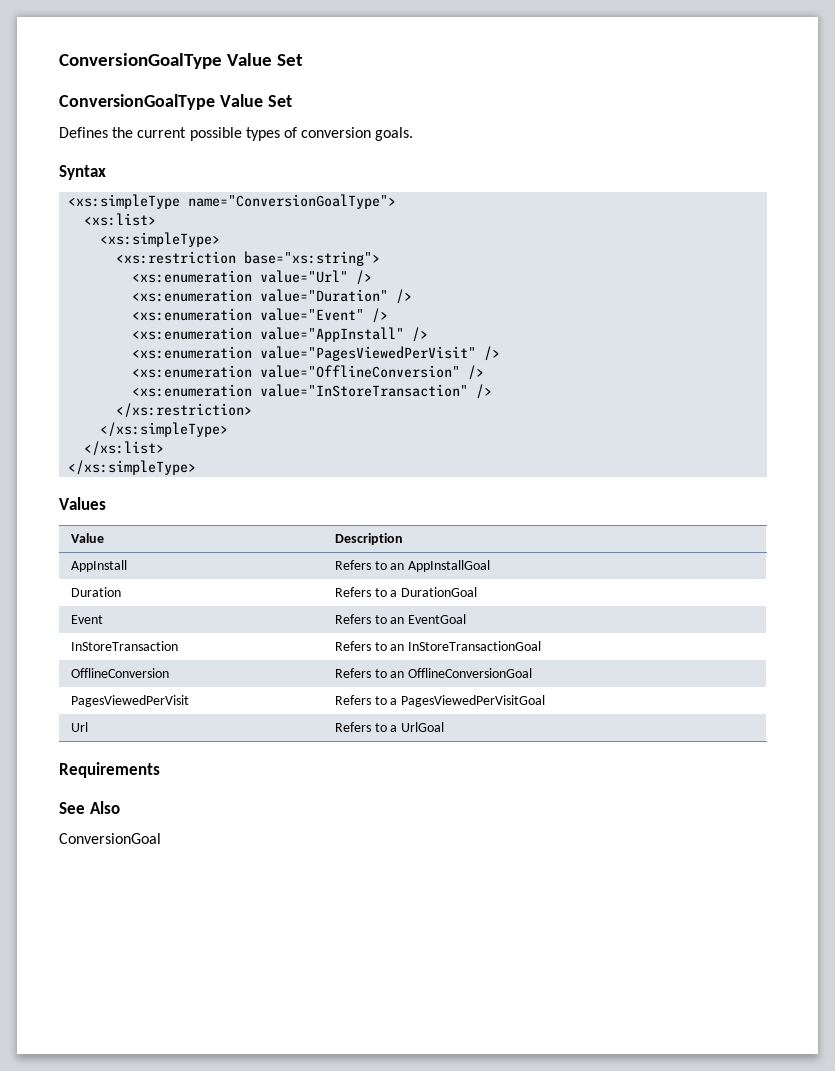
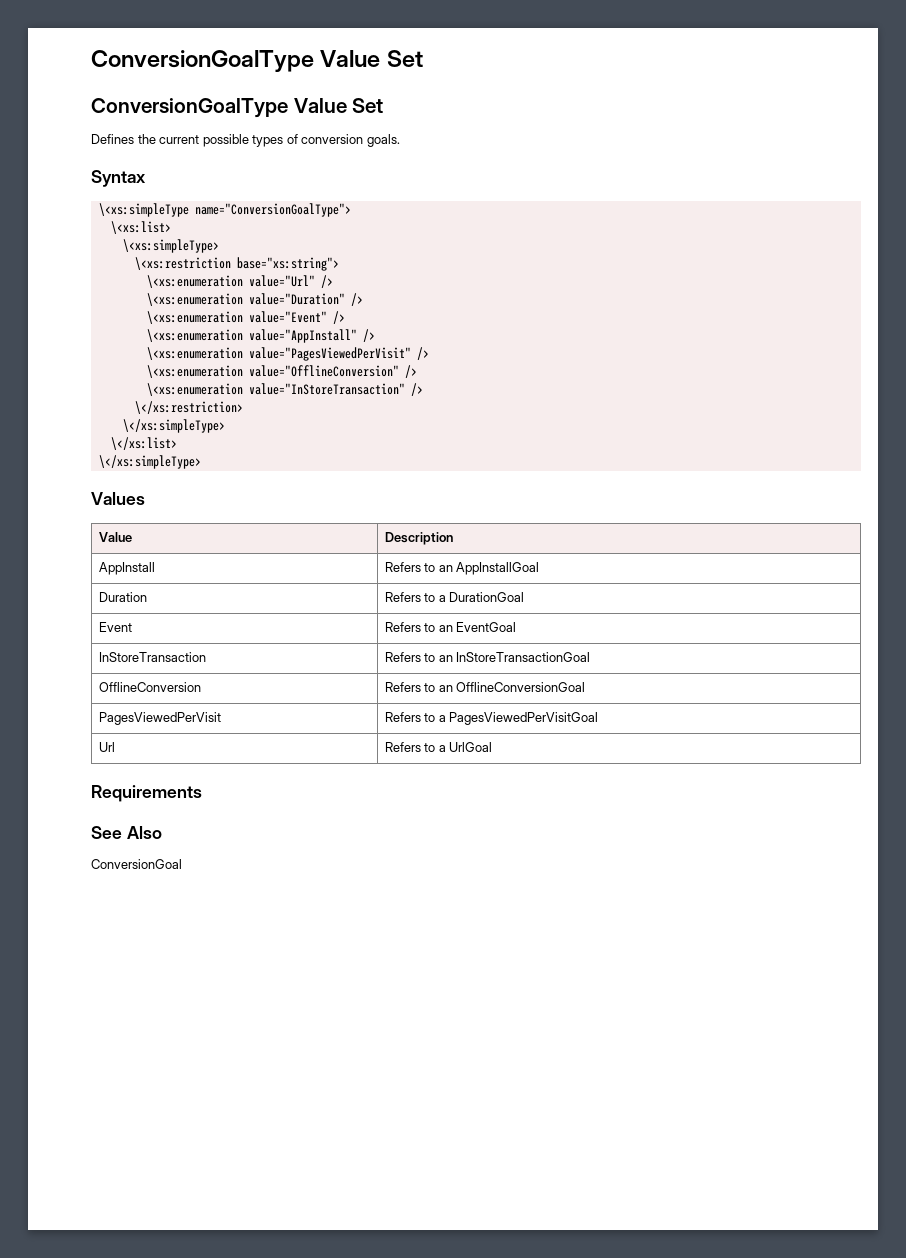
[68,194,181,209] <xs:simpleType -> [98,203,189,217] \<xs:simpleType
[84,213,157,226] [100,232,221,247] [116,251,237,264] <xs:list> // <xs:simpleType> // <xs:restriction -> [110,221,171,234] [122,239,219,253] [134,257,231,270] \<xs:list> // \<xs:simpleType> // \<xs:restriction
[132,270,253,283] <xs:enumeration -> [146,275,243,288] \<xs:enumeration
[132,289,253,302] <xs:enumeration -> [146,293,243,306] \<xs:enumeration
[132,308,253,321] <xs:enumeration -> [146,311,243,324] \<xs:enumeration
[132,327,253,340] <xs:enumeration -> [146,329,243,342] \<xs:enumeration
[132,346,253,359] <xs:enumeration -> [146,347,243,360] \<xs:enumeration
[132,365,253,378] <xs:enumeration -> [146,365,243,378] \<xs:enumeration
[132,384,253,397] <xs:enumeration -> [146,383,243,396] \<xs:enumeration
[116,403,253,418] [100,422,229,437] [84,441,165,456] [68,460,197,475] </xs:restriction> // </xs:simpleType> // </xs:list> // </xs:simpleType> -> [134,401,243,414] [122,419,225,433] [110,437,177,450] [98,455,201,469] \</xs:restriction> // \</xs:simpleType> // \</xs:list> // \</xs:simpleType>

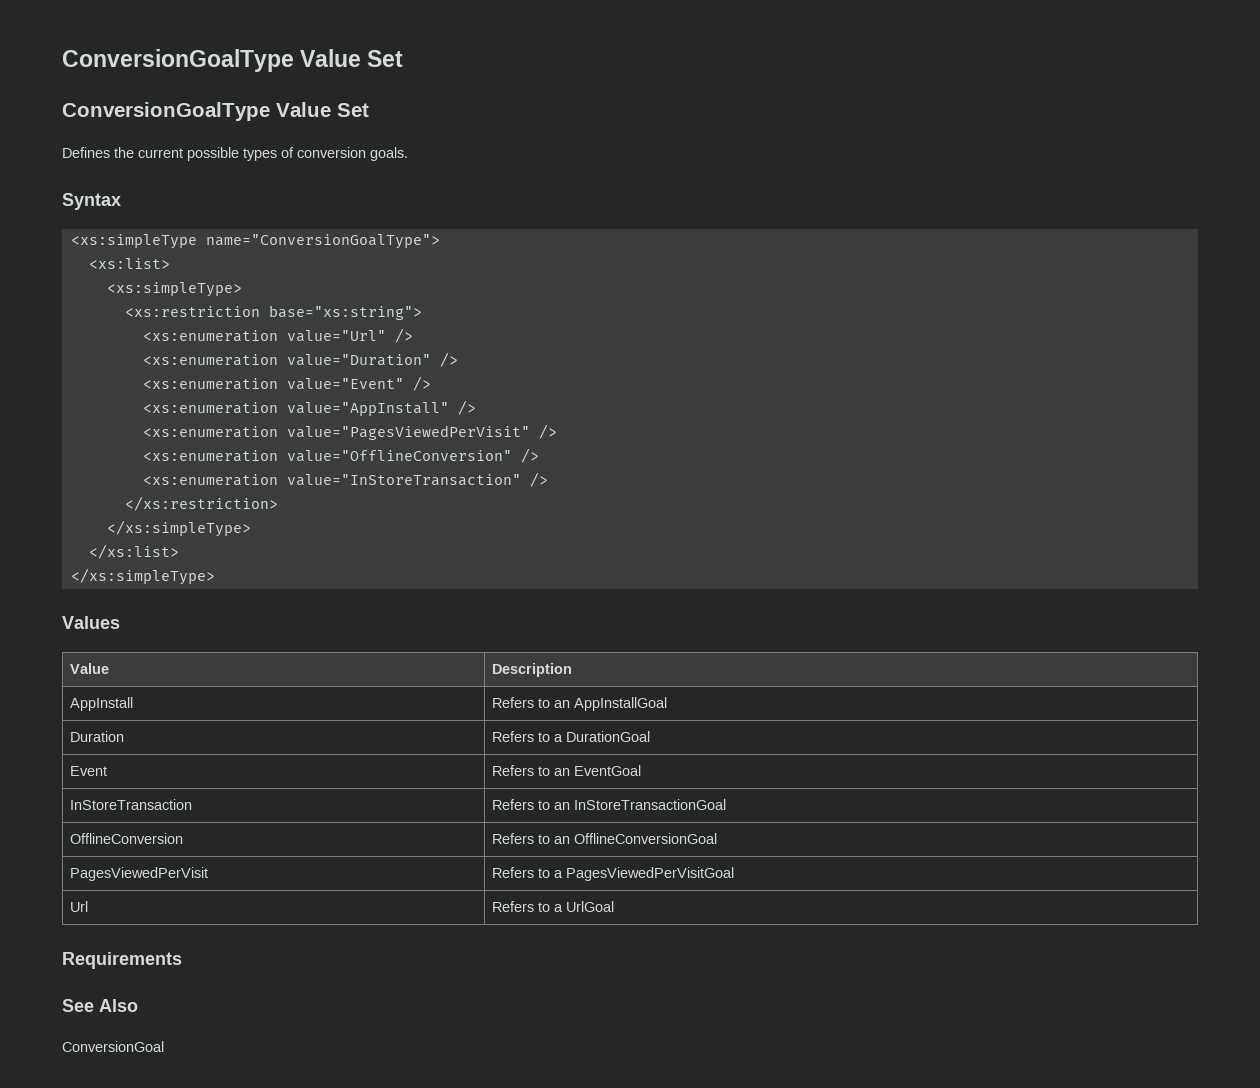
[98,203,189,217] \<xs:simpleType -> [70,234,197,249] <xs:simpleType
[110,221,171,234] [122,239,219,253] [134,257,231,270] \<xs:list> // \<xs:simpleType> // \<xs:restriction -> [88,258,170,269] [106,282,242,297] [124,306,260,317] <xs:list> // <xs:simpleType> // <xs:restriction
[146,275,243,288] \<xs:enumeration -> [142,330,278,342] <xs:enumeration
[146,293,243,306] \<xs:enumeration -> [142,354,278,366] <xs:enumeration
[146,311,243,324] \<xs:enumeration -> [142,378,278,390] <xs:enumeration
[146,329,243,342] \<xs:enumeration -> [142,402,278,414] <xs:enumeration
[146,347,243,360] \<xs:enumeration -> [142,426,278,438] <xs:enumeration
[146,365,243,378] \<xs:enumeration -> [142,450,278,462] <xs:enumeration
[146,383,243,396] \<xs:enumeration -> [142,474,278,486] <xs:enumeration
[134,401,243,414] [122,419,225,433] [110,437,177,450] [98,455,201,469] \</xs:restriction> // \</xs:simpleType> // \</xs:list> // \</xs:simpleType> -> [124,496,278,511] [106,520,251,537] [88,544,179,559] [70,568,215,585] </xs:restriction> // </xs:simpleType> // </xs:list> // </xs:simpleType>

